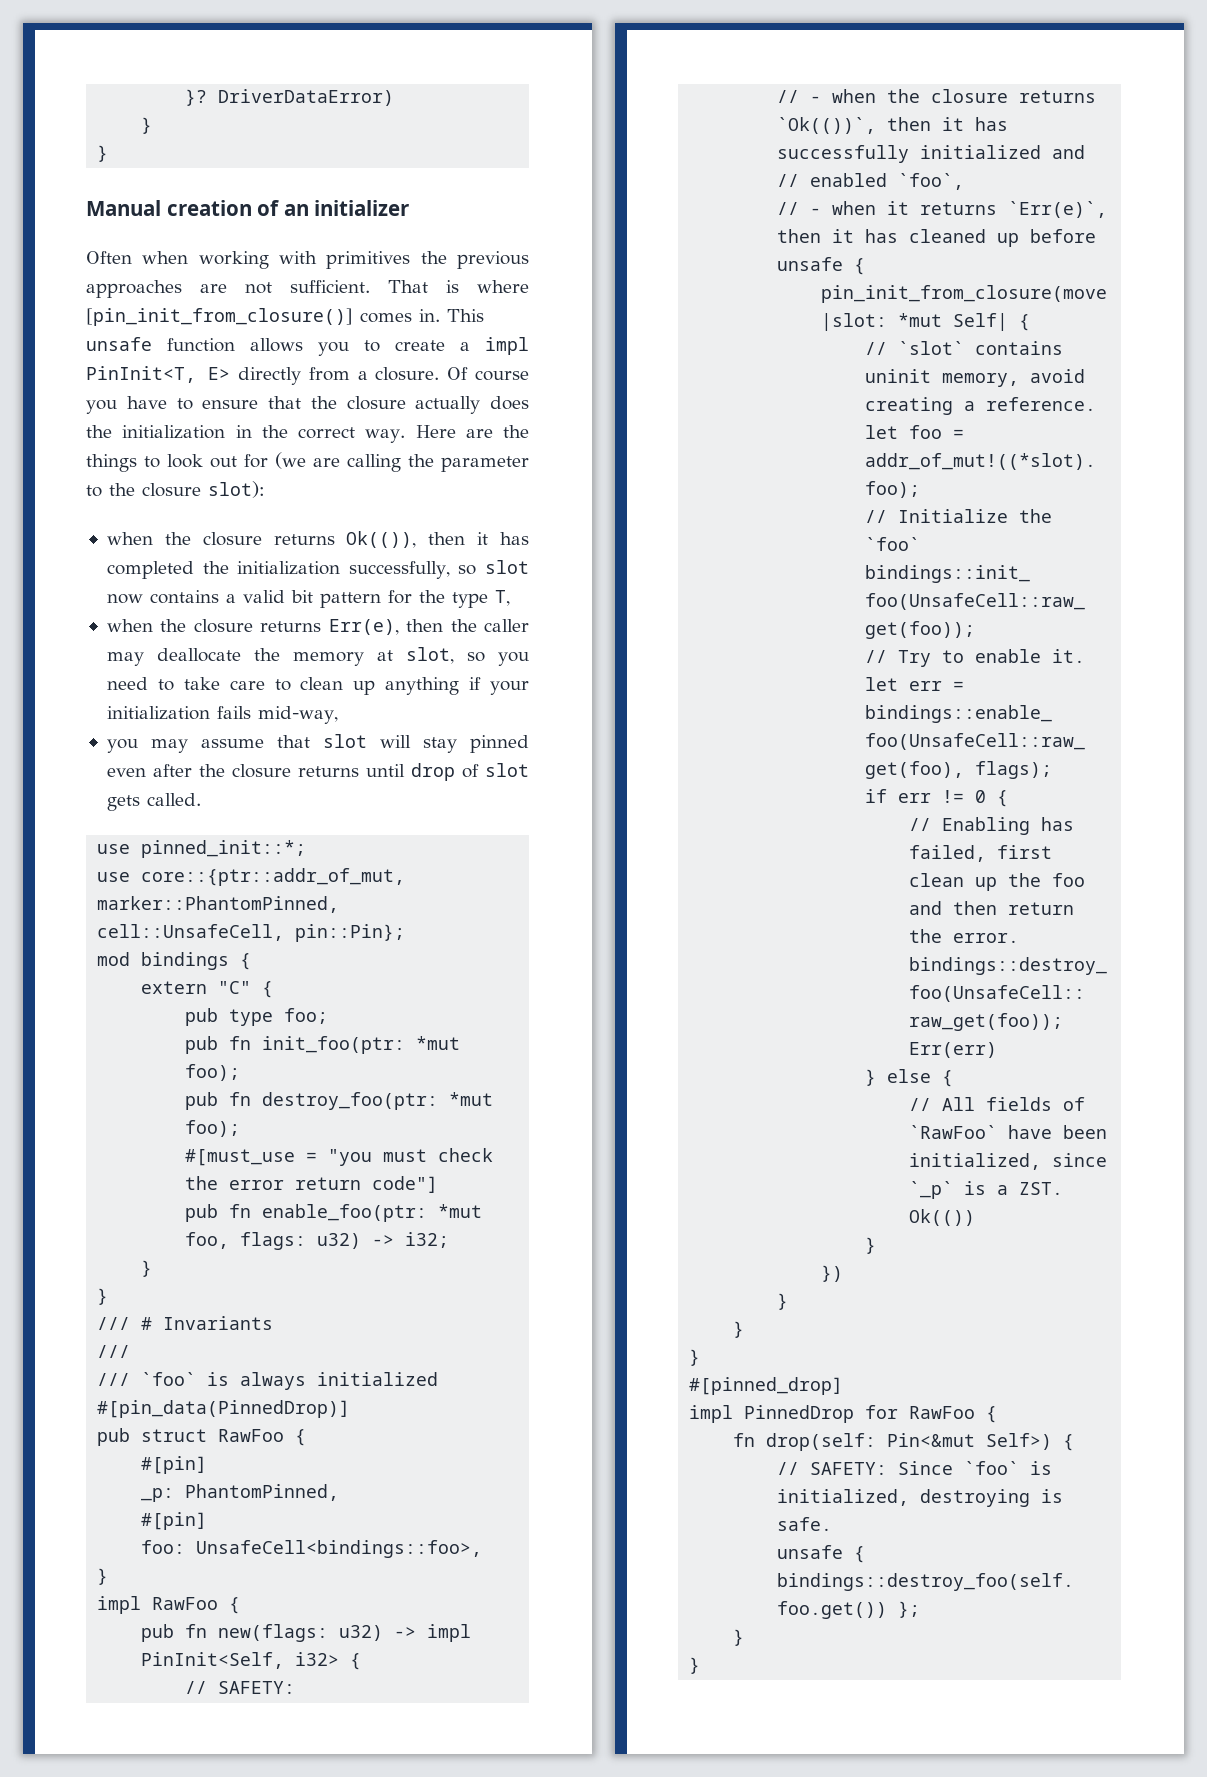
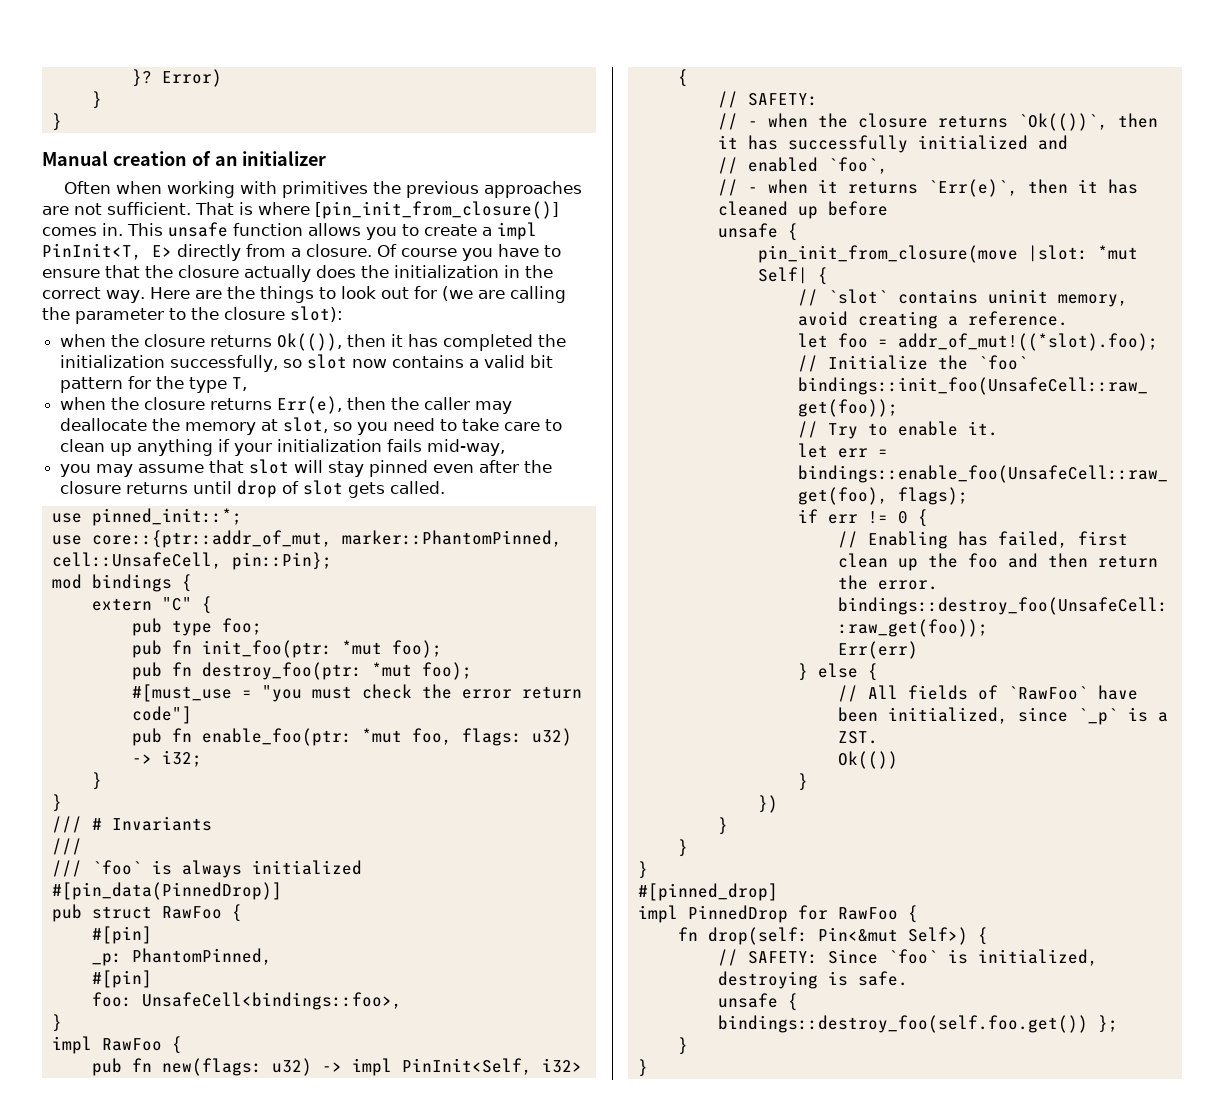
[218,89,395,106] DriverDataError) -> [161,69,222,87] Error)

